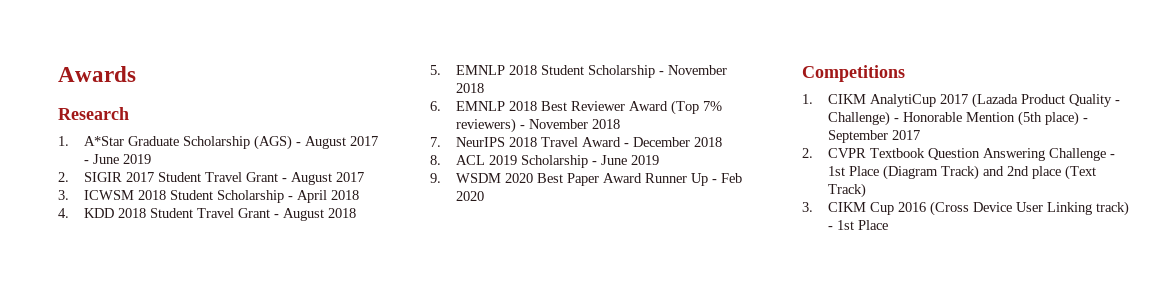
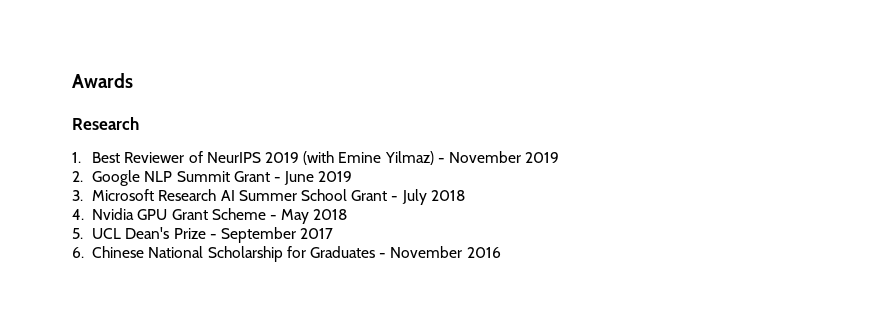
[84,135,379,150] [84,154,152,164] [58,172,365,185] [58,190,360,203] [58,208,357,221] [430,65,728,78] [456,83,485,93] [430,100,723,115] [456,118,621,133] [430,137,723,147] [430,155,660,168] [430,173,743,186] [456,191,485,201] [802,65,905,82] [802,93,1121,108] [828,111,1089,126] [828,130,921,143] [802,148,1116,161] [828,165,1097,180] [828,183,867,198] [802,201,1130,216] [828,220,889,230] A*Star Graduate Scholarship (AGS) - August 2017 - June 2019 // 2. SIGIR 2017 Student Travel Grant - August 2017 // 3. ICWSM 2018 Student Scholarship - April 2018 // 4. KDD 2018 Student Travel Grant - August 2018 // 5. EMNLP 2018 Student Scholarship - November 2018 // 6. EMNLP 2018 Best Reviewer Award (Top 7% reviewers) - November 2018 // 7. NeurIPS 2018 Travel Award - December 2018 // 8. ACL 2019 Scholarship - June 2019 // 9. WSDM 2020 Best Paper Award Runner Up - Feb 2020 // Competitions // 1. CIKM AnalytiCup 2017 (Lazada Product Quality - Challenge) - Honorable Mention (5th place) - September 2017 // 2. CVPR Textbook Question Answering Challenge - 1st Place (Diagram Track) and 2nd place (Text Track) // 3. CIKM Cup 2016 (Cross Device User Linking track) - 1st Place -> [92,151,560,165] [72,170,353,186] [72,189,465,205] [72,208,348,224] [72,227,334,243] [72,246,501,262] Best Reviewer of NeurIPS 2019 (with Emine Yilmaz) - November 2019 // 2. Google NLP Summit Grant - June 2019 // 3. Microsoft Research AI Summer School Grant - July 2018 // 4. Nvidia GPU Grant Scheme - May 2018 // 5. UCL Dean's Prize - September 2017 // 6. Chinese National Scholarship for Graduates - November 2016

